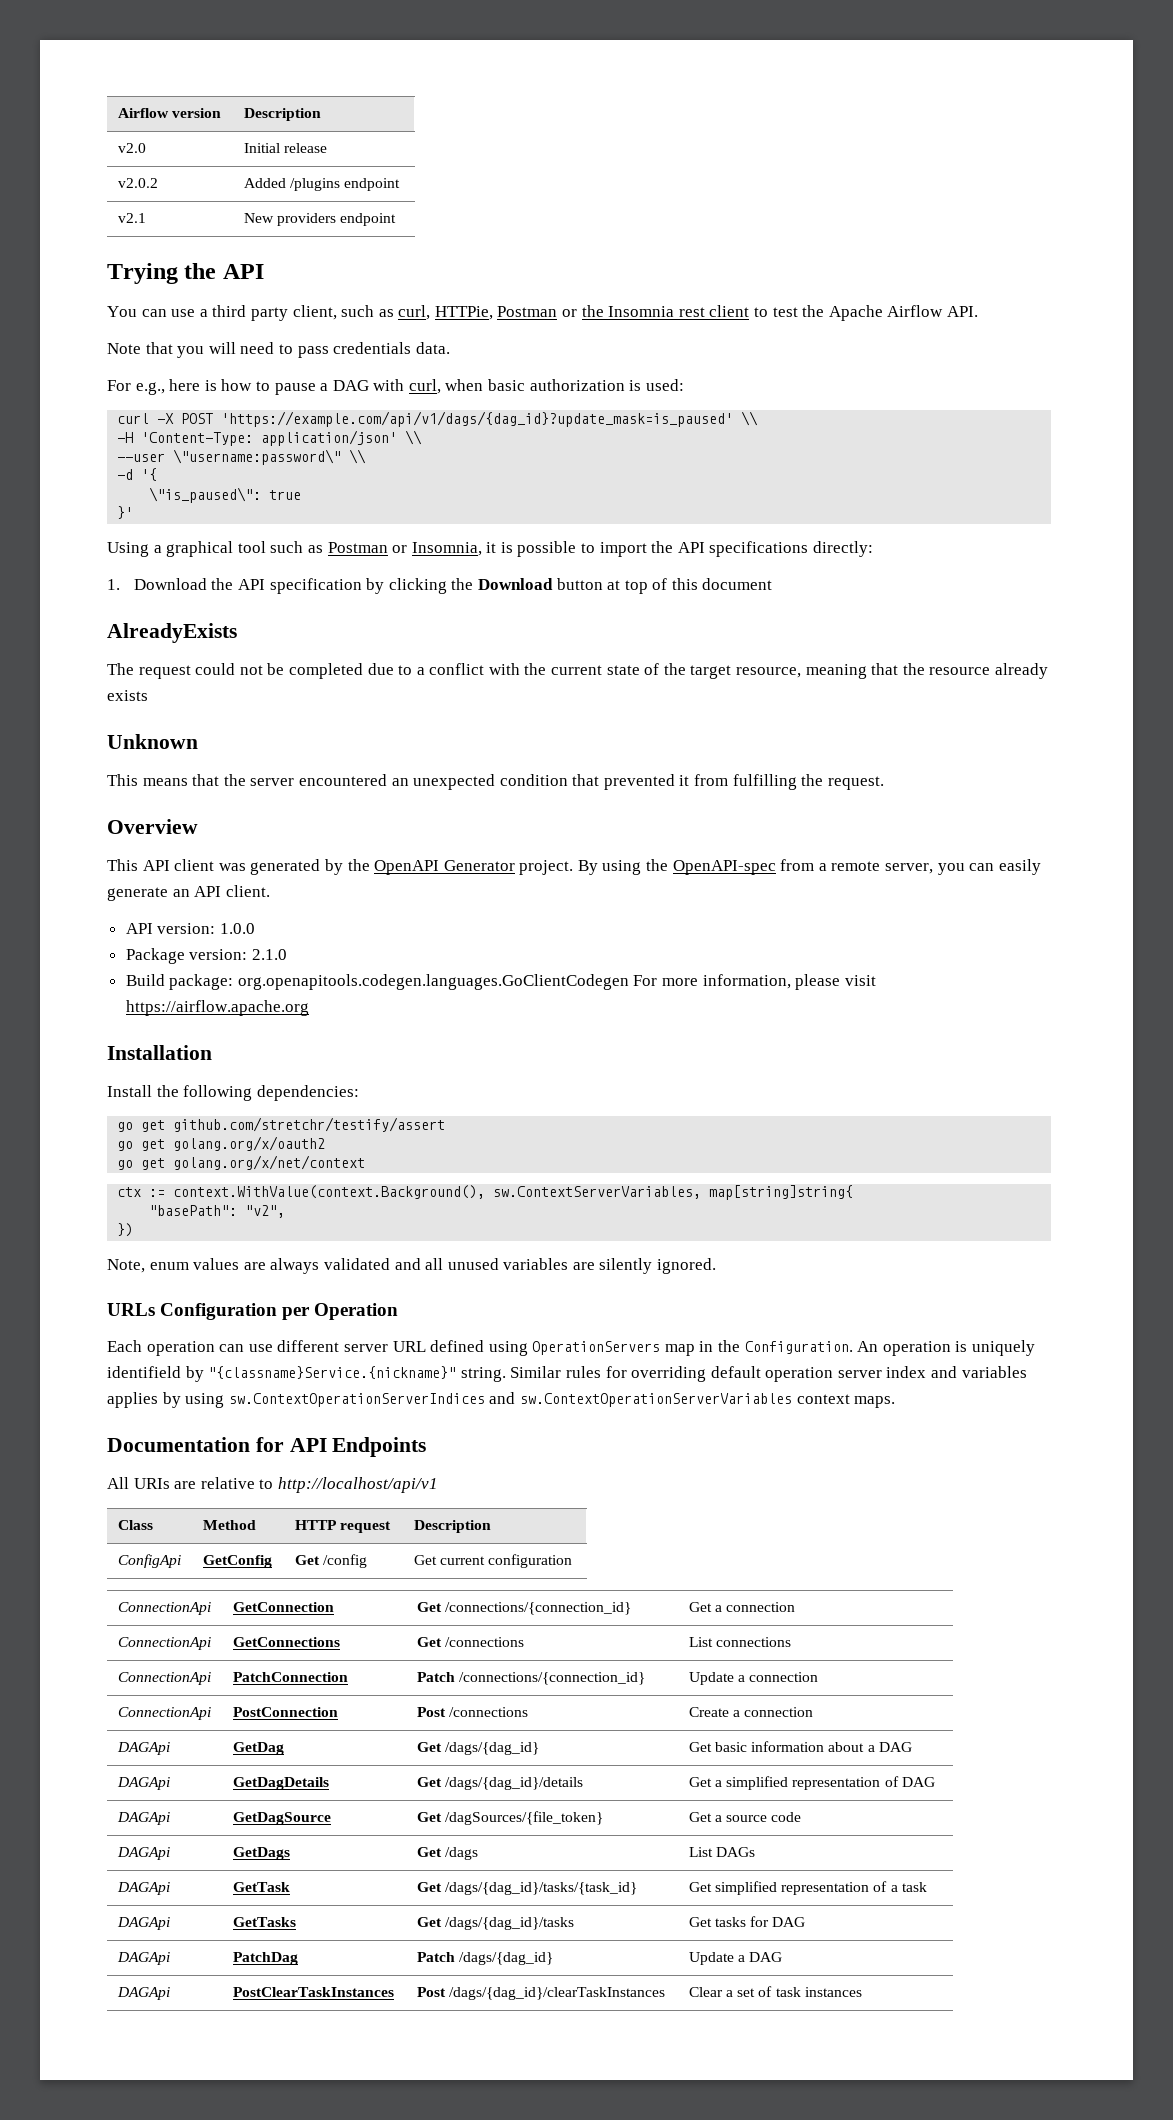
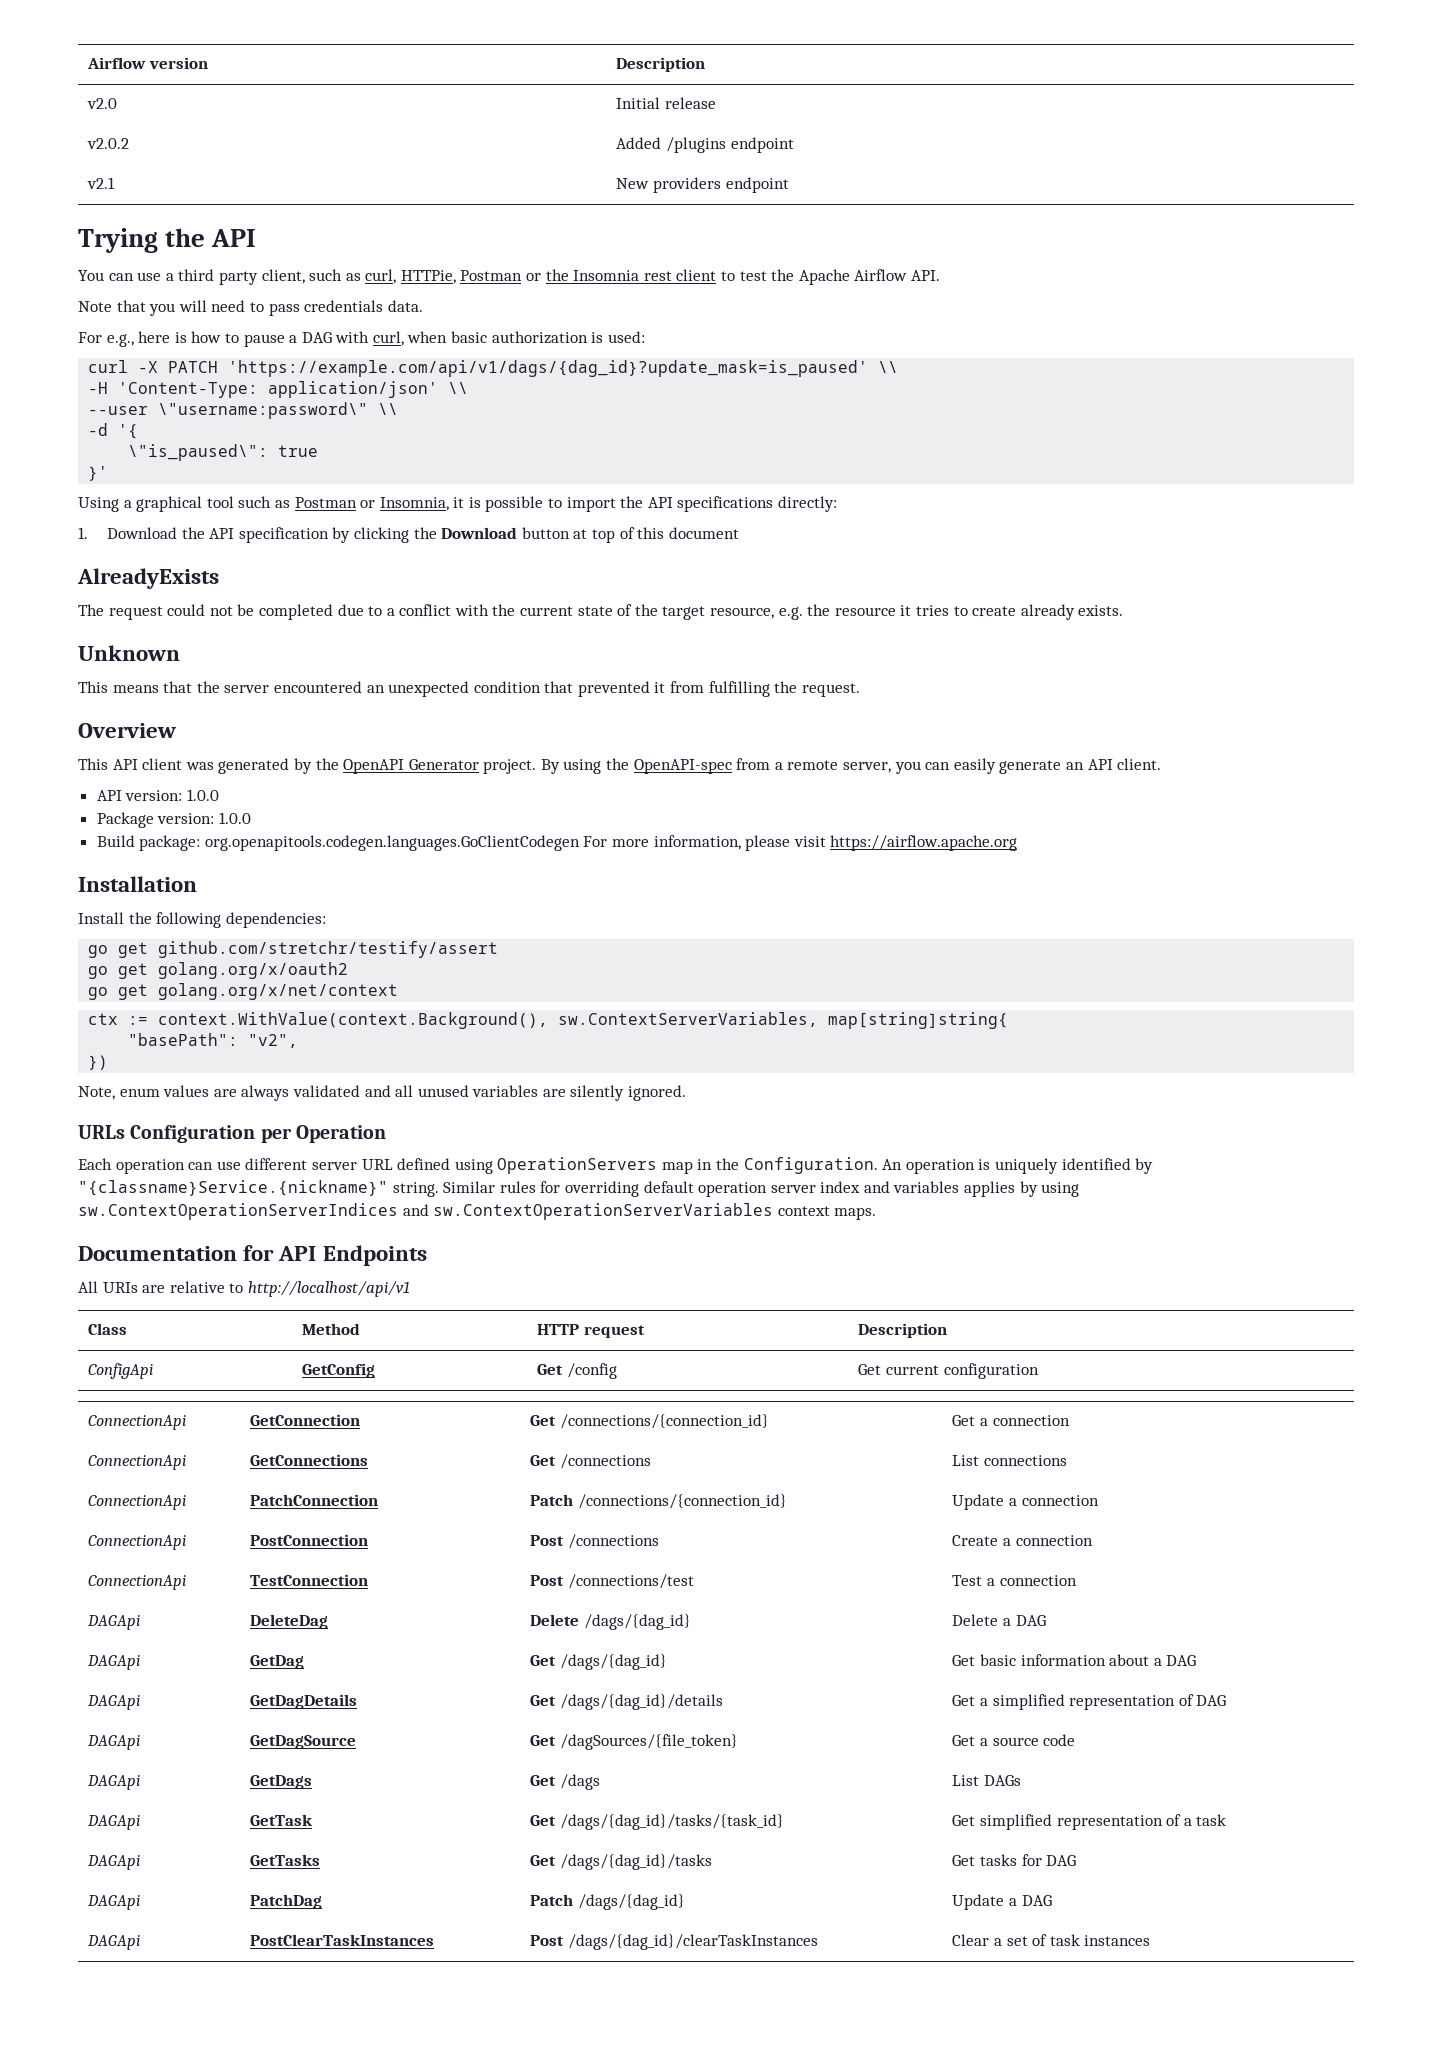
[181,413,214,424] POST -> [168,361,219,373] PATCH
[805,663,1048,679] [107,690,148,701] meaning that the resource already exists -> [778,604,1124,620] e.g. the resource it tries to create already exists.
[251,949,287,960] 2.1.0 -> [218,812,251,824] 1.0.0
[107,1366,181,1378] identifield -> [1061,1158,1131,1170] identified
(814, 1712) none -> [88,1575,187,1590] [250,1574,369,1586] [530,1574,695,1589] [952,1575,1077,1586] [87,1615,141,1630] [250,1614,329,1629] [530,1614,692,1630] [952,1614,1046,1626] // ConnectionApi | TestConnection | Post /connections/test | Test a connection // DAGApi | DeleteDag | Delete /dags/{dag_id} | Delete a DAG

